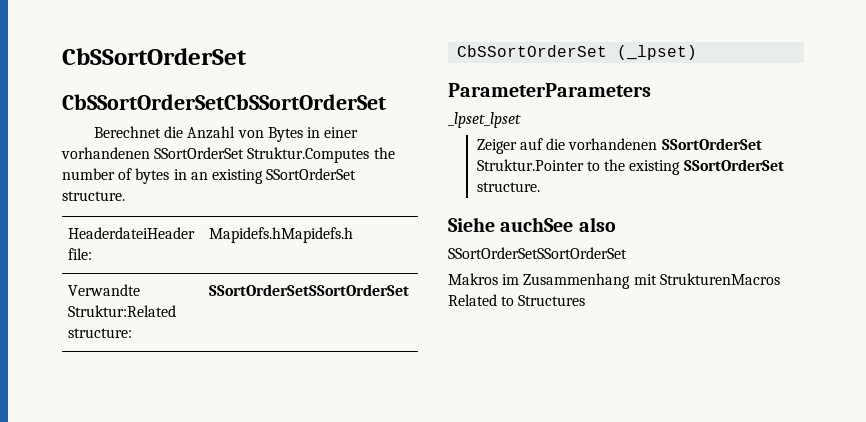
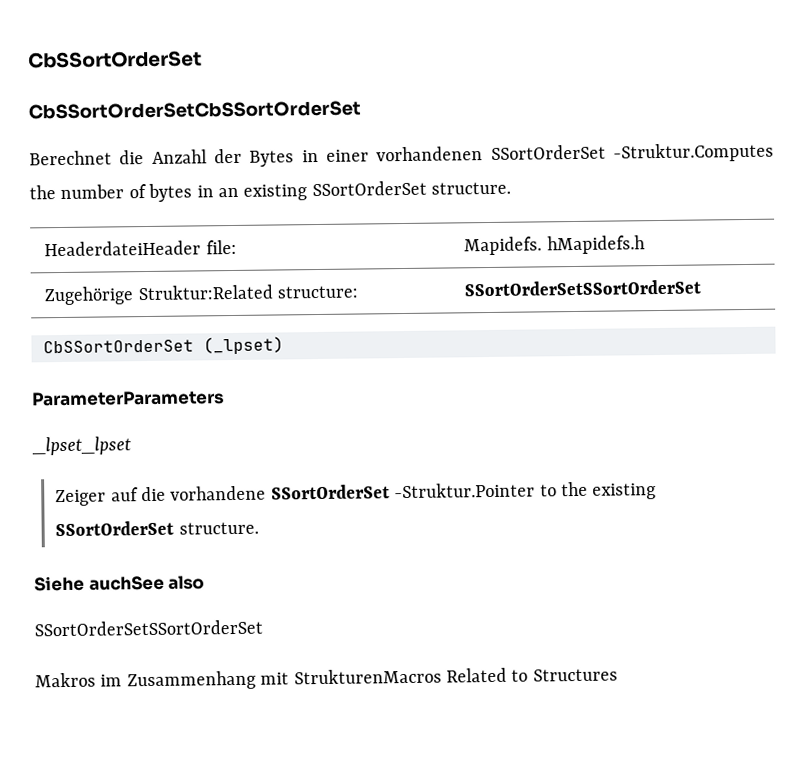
[237,130,264,138] von -> [214,148,242,164] der
[247,147,370,163] Struktur.Computes -> [613,142,774,163] -Struktur.Computes
[209,227,354,243] [68,284,141,296] Mapidefs.hMapidefs.h // Verwandte -> [464,235,645,256] [44,286,135,306] Mapidefs. hMapidefs.h // Zugehörige
[568,138,762,150] [476,159,584,171] vorhandenen SSortOrderSet Struktur.Pointer -> [170,482,536,501] vorhandene SSortOrderSet -Struktur.Pointer

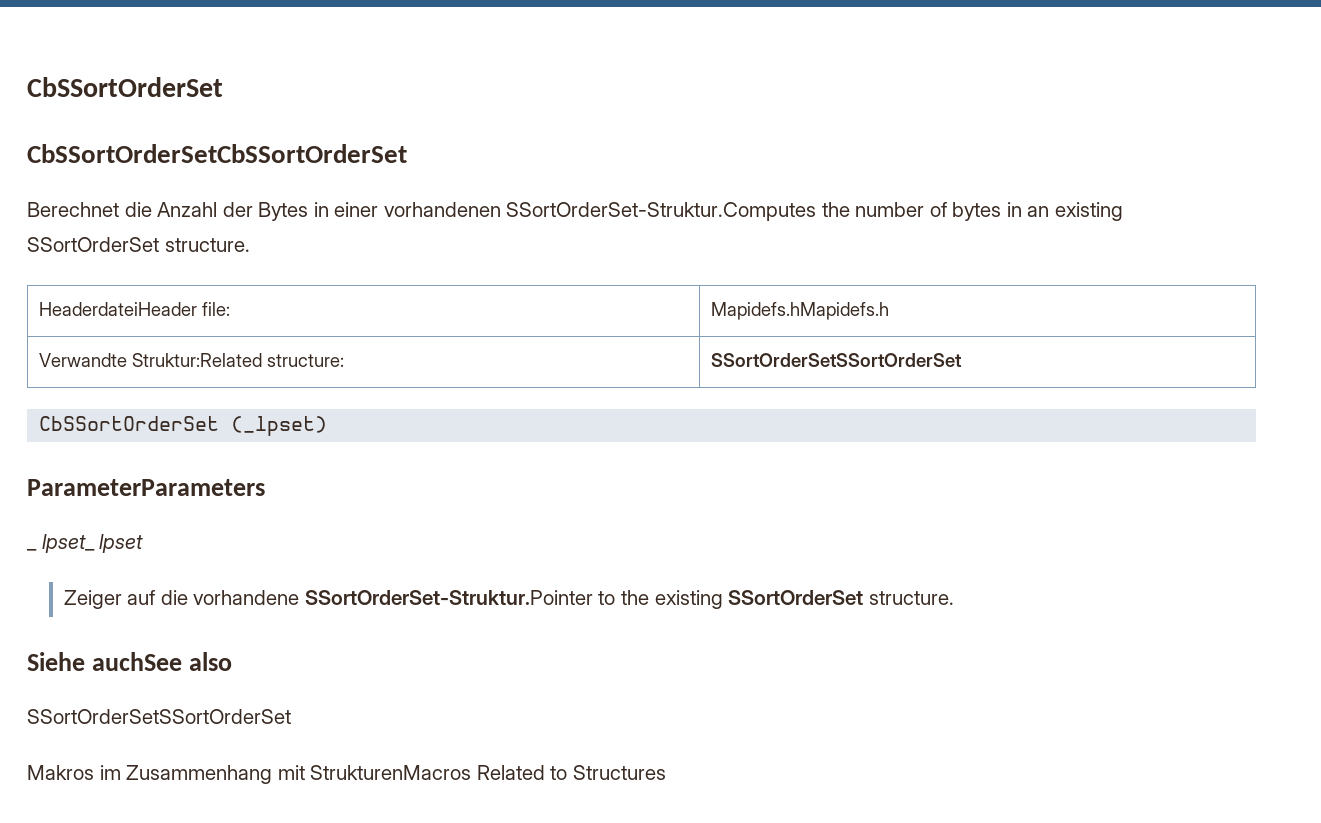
[490,142,774,163] SSortOrderSet -Struktur.Computes -> [506,202,817,221] SSortOrderSet-Struktur.Computes
[464,235,645,256] [44,286,135,306] Mapidefs. hMapidefs.h // Zugehörige -> [710,302,889,320] [38,353,127,367] Mapidefs.hMapidefs.h // Verwandte
[32,436,131,456] _lpset_lpset -> [27,534,144,553] _ lpset_ lpset
[270,482,536,500] SSortOrderSet -Struktur.Pointer -> [304,590,593,605] SSortOrderSet-Struktur.Pointer

